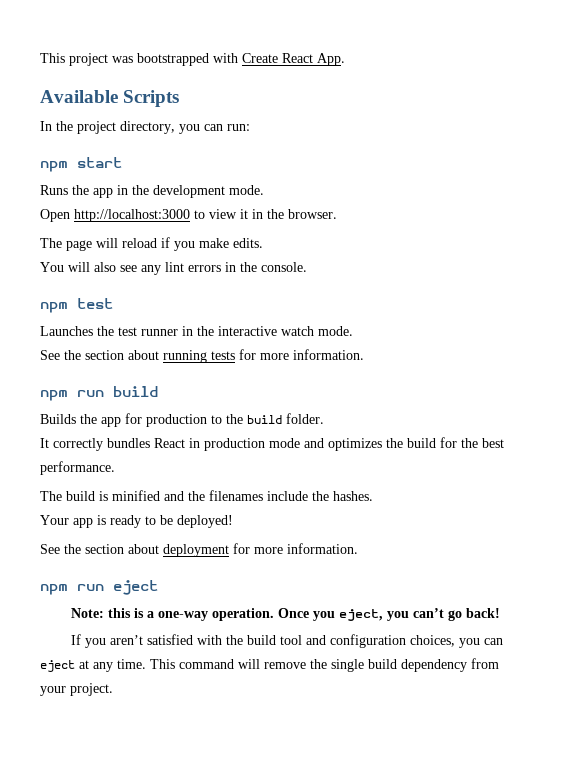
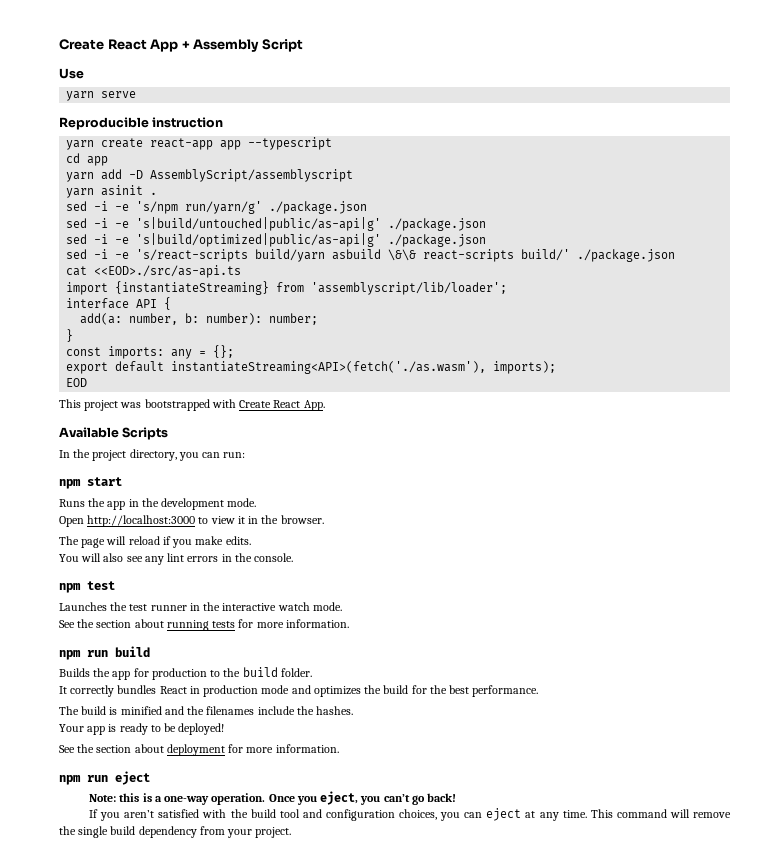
(40, 58) none -> [59,39,303,52] [59,68,84,79] [66,91,137,101] [59,117,224,130] [66,137,333,150] [66,153,109,166] [66,169,354,182] [66,185,158,198] [66,201,368,214] [66,217,487,231] [66,233,487,247] [66,249,676,262] [66,265,242,278] [66,281,508,295] [66,297,172,310] [80,313,319,325] [66,329,74,342] [66,345,235,359] [66,361,557,374] [66,378,88,387] Create React App + Assembly Script // Use // yarn serve // Reproducible instruction // yarn create react-app app --typescript // cd app // yarn add -D AssemblyScript/assemblyscript // yarn asinit . // sed -i -e 's/npm run/yarn/g' ./package.json // sed -i -e 's|build/untouched|public/as-api|g' ./package.json // sed -i -e 's|build/optimized|public/as-api|g' ./package.json // sed -i -e 's/react-scripts build/yarn asbuild \&\& react-scripts build/' ./package.json // cat <<EOD>./src/as-api.ts // import {instantiateStreaming} from 'assemblyscript/lib/loader'; // interface API { // add(a: number, b: number): number; // } // const imports: any = {}; // export default instantiateStreaming<API>(fetch('./as.wasm'), imports); // EOD //

